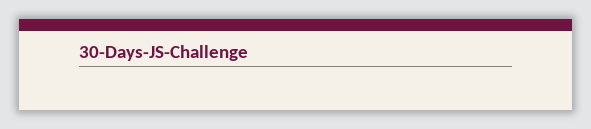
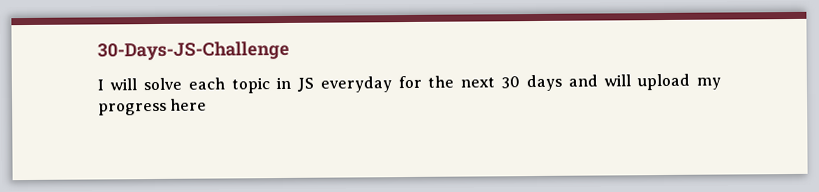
(248, 53) none -> [97,73,721,94] [98,98,208,116] // I will solve each topic in JS everyday for the next 30 days and will upload my progress here

